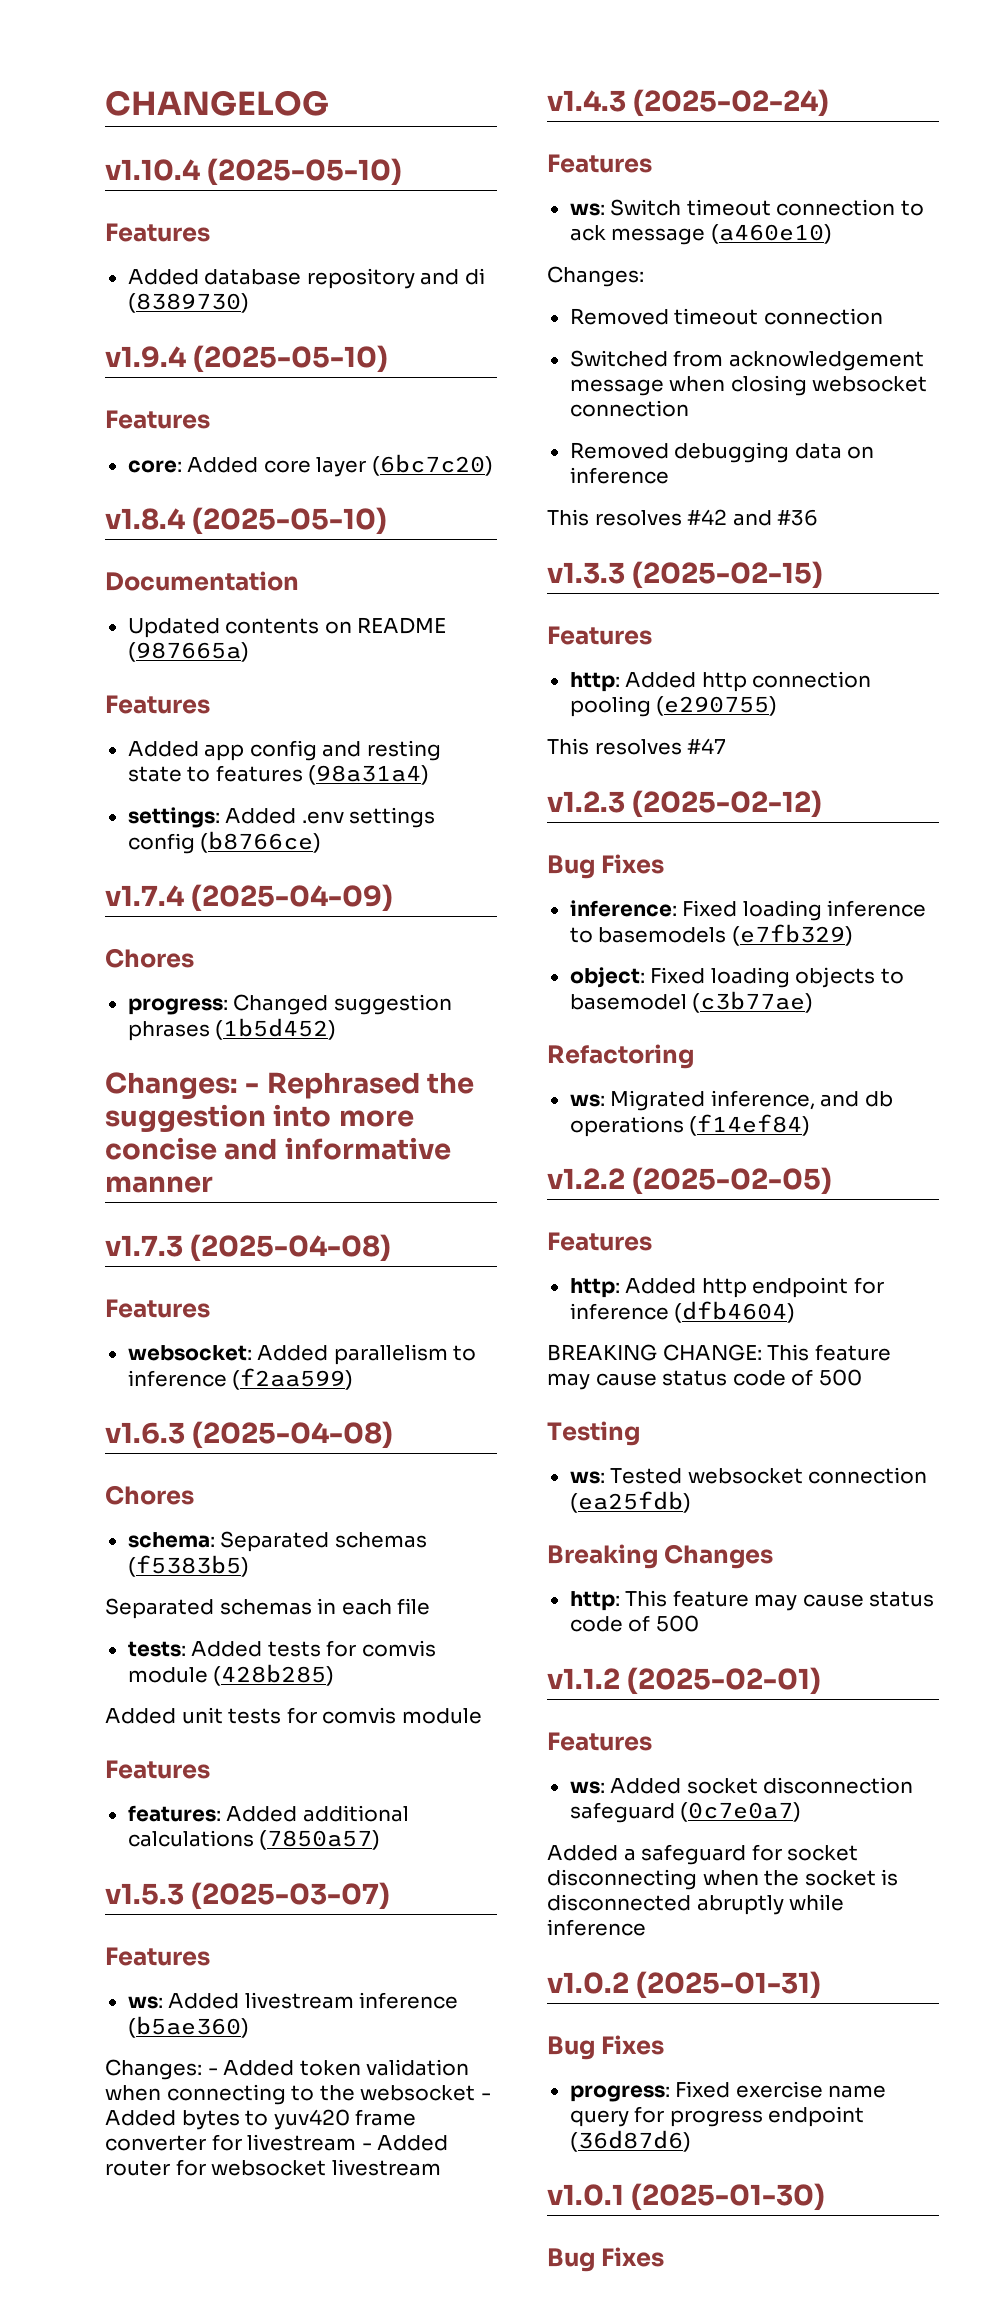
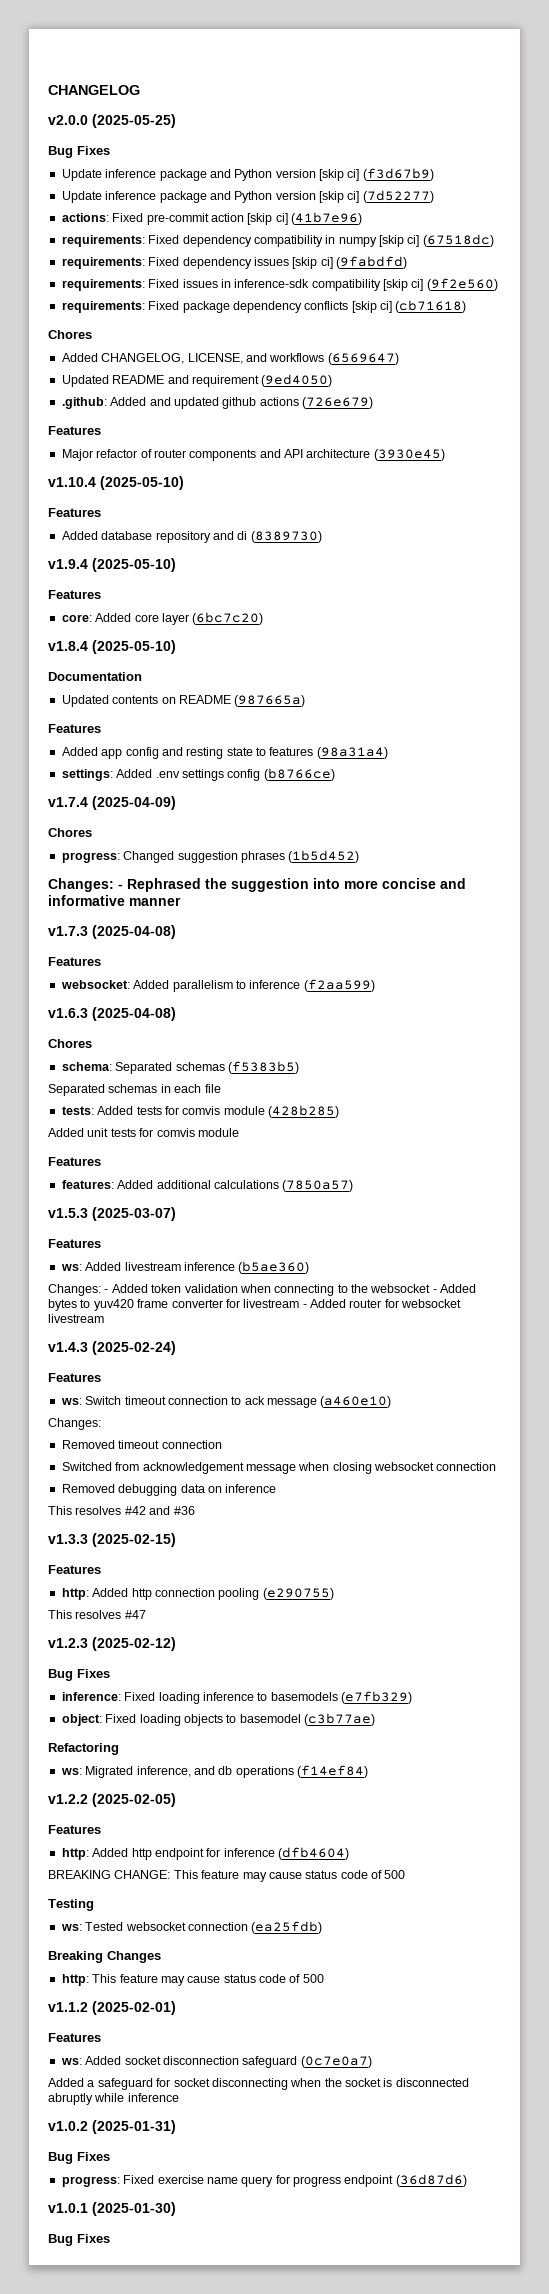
(329, 103) none -> [48,114,176,128] [48,146,110,158] [61,168,434,181] [61,190,434,203] [61,212,362,225] [61,234,494,247] [61,256,407,269] [61,278,498,291] [61,300,467,313] [48,330,92,339] [61,353,399,365] [61,374,333,387] [61,397,373,409] [48,426,101,435] [61,449,445,461] // v2.0.0 (2025-05-25) // Bug Fixes // Update inference package and Python version [skip ci] (f3d67b9) // Update inference package and Python version [skip ci] (7d52277) // actions: Fixed pre-commit action [skip ci] (41b7e96) // requirements: Fixed dependency compatibility in numpy [skip ci] (67518dc) // requirements: Fixed dependency issues [skip ci] (9fabdfd) // requirements: Fixed issues in inference-sdk compatibility [skip ci] (9f2e560) // requirements: Fixed package dependency conflicts [skip ci] (cb71618) // Chores // Added CHANGELOG, LICENSE, and workflows (6569647) // Updated README and requirement (9ed4050) // .github: Added and updated github actions (726e679) // Features // Major refactor of router components and API architecture (3930e45)

